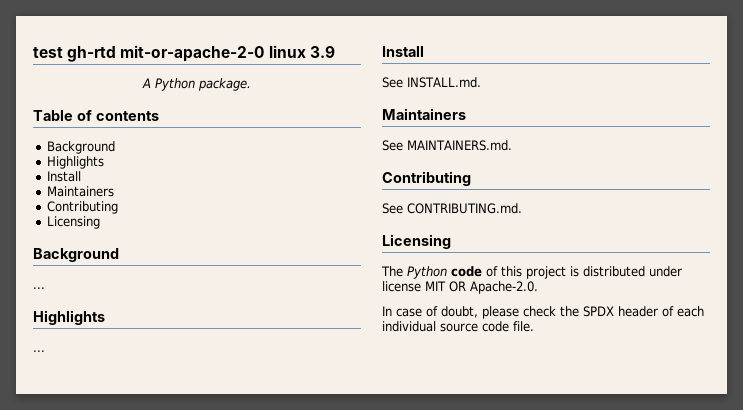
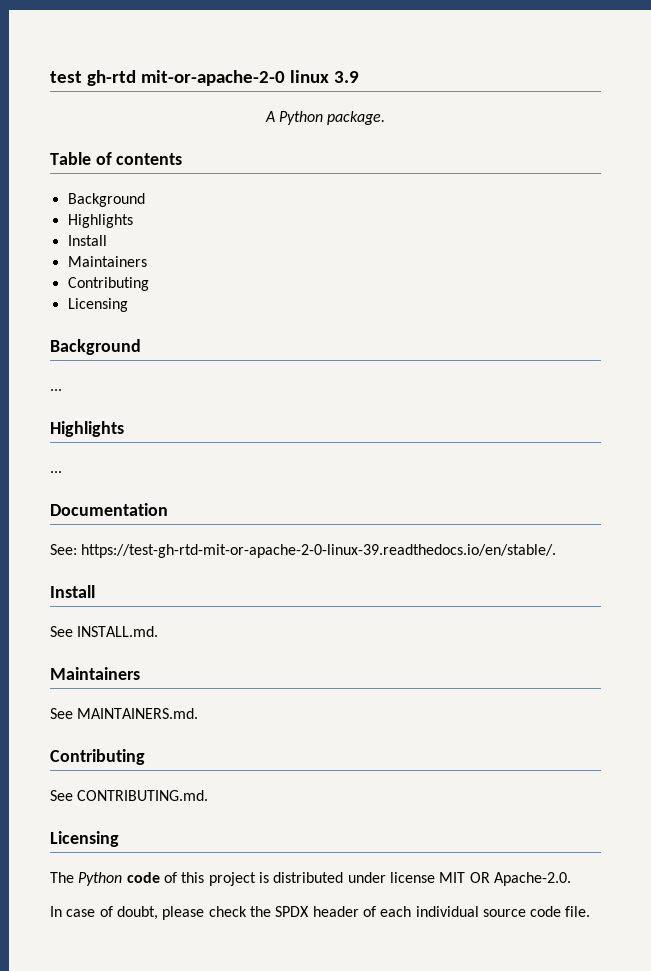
(45, 351) none -> [50,503,168,516] [50,544,557,558] // Documentation // See: https://test-gh-rtd-mit-or-apache-2-0-linux-39.readthedocs.io/en/stable/.

